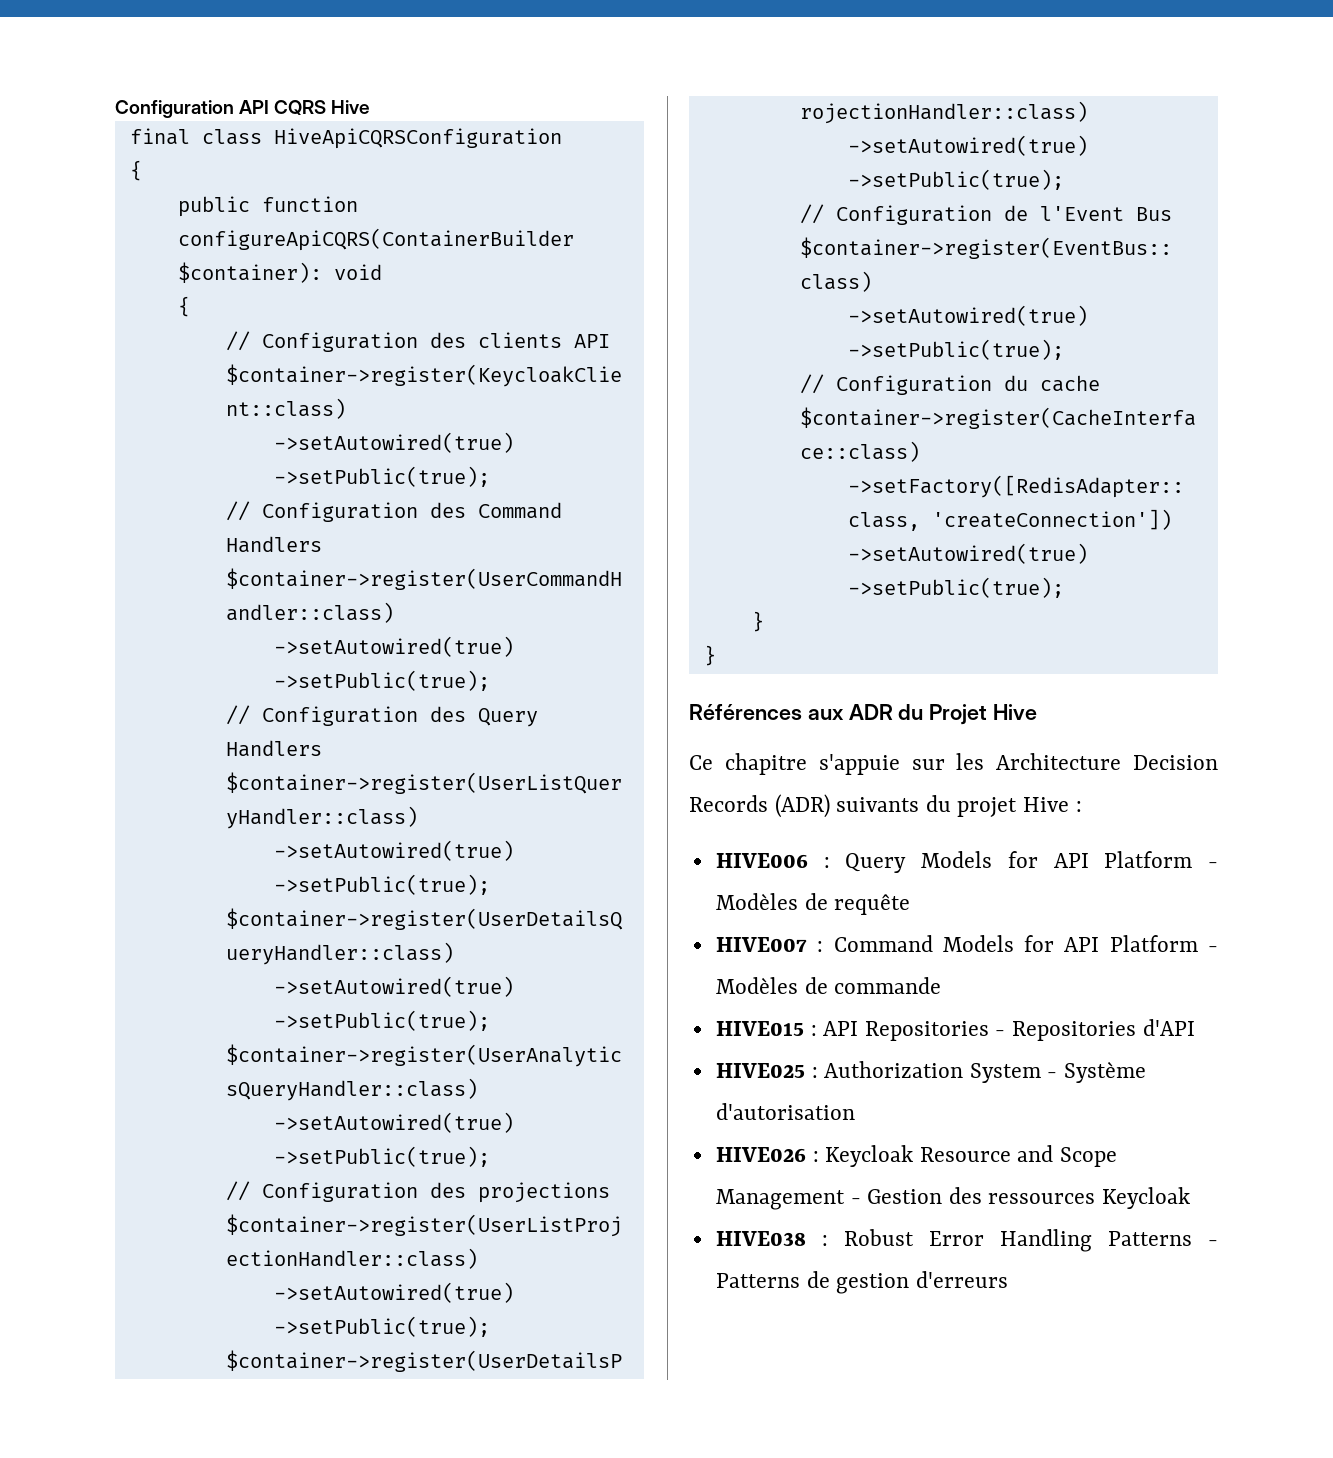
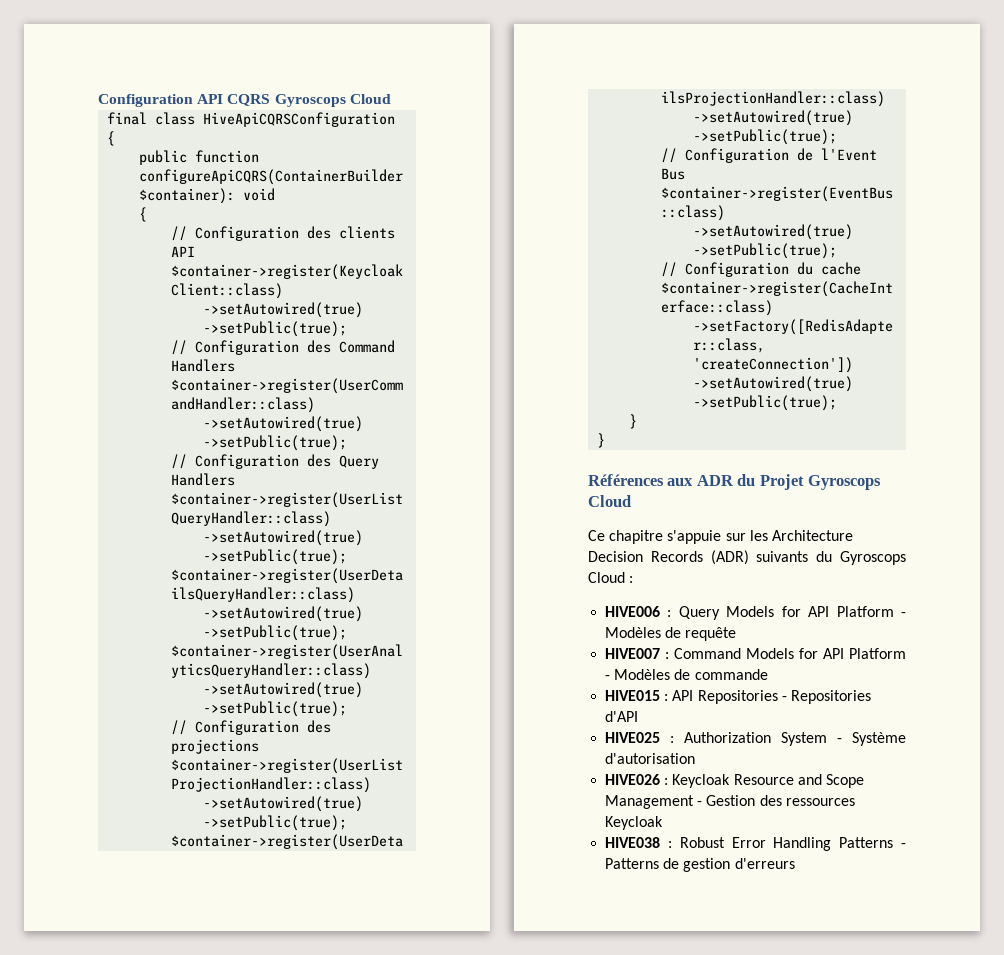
[331,100,371,114] Hive -> [274,94,391,107] Gyroscops Cloud
[993,704,1038,720] Hive -> [808,475,882,490] [588,495,631,507] Gyroscops Cloud
[957,797,1070,817] projet Hive -> [840,551,906,565] [588,572,625,583] Gyroscops Cloud

